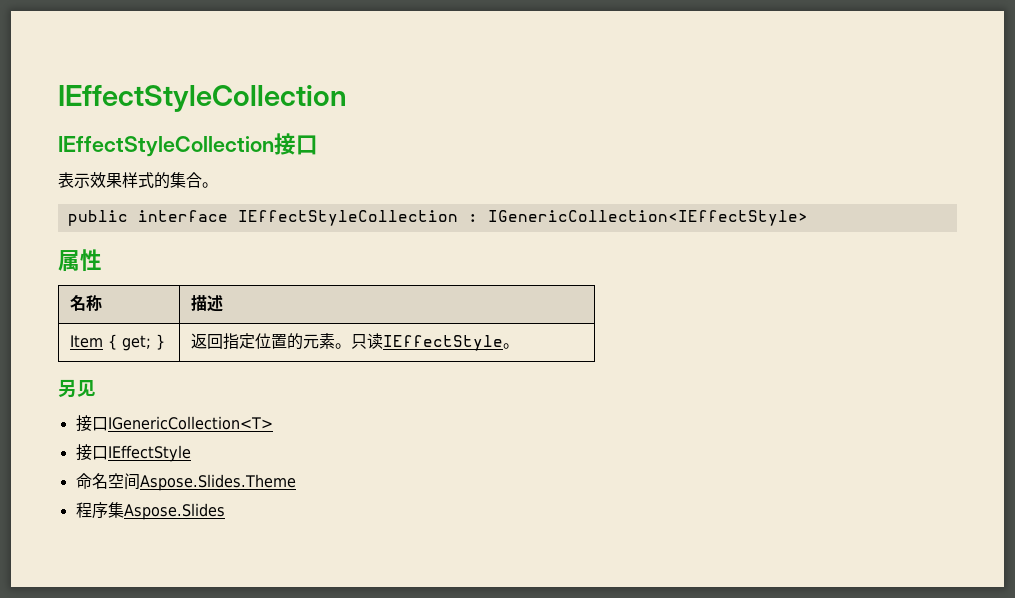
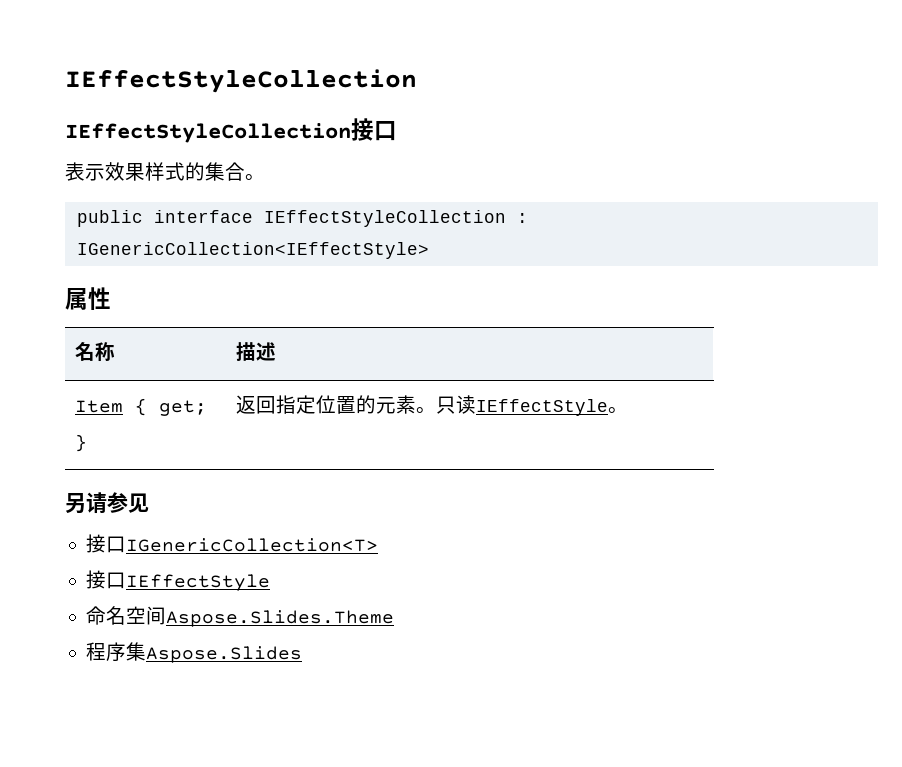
(77, 388) none -> [86,492,128,514] 请参

